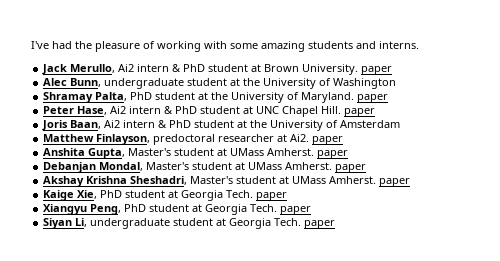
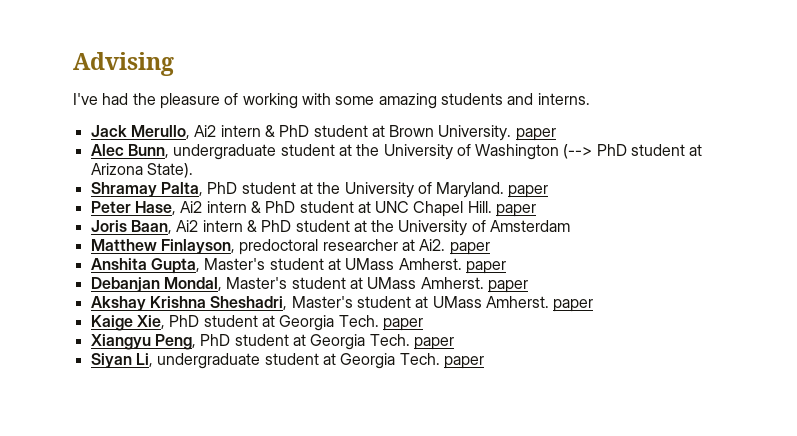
(31, 45) none -> [73,52,174,76] Advising //
(397, 83) none -> [563,144,703,159] [90,163,193,178] (--> PhD student at Arizona State).

